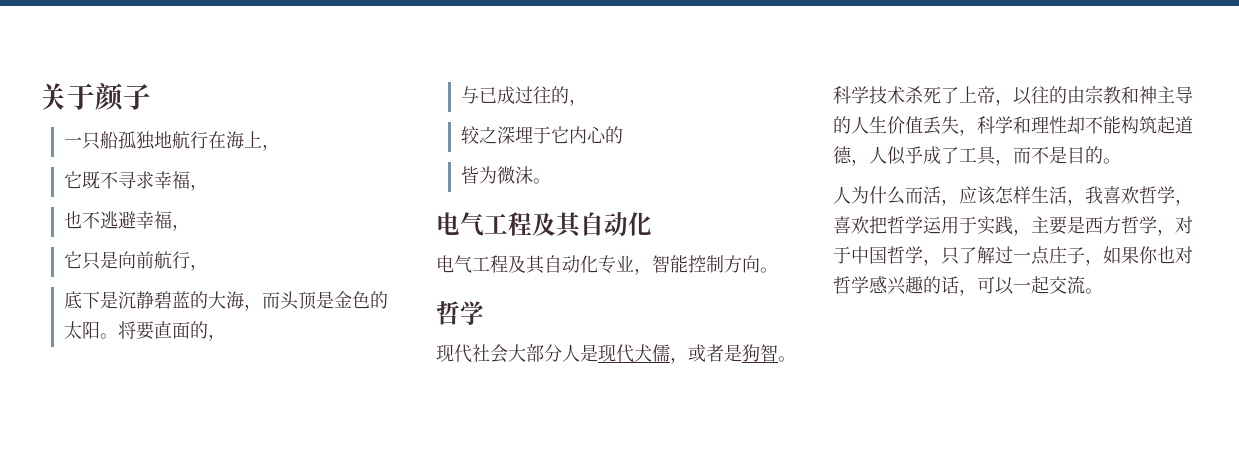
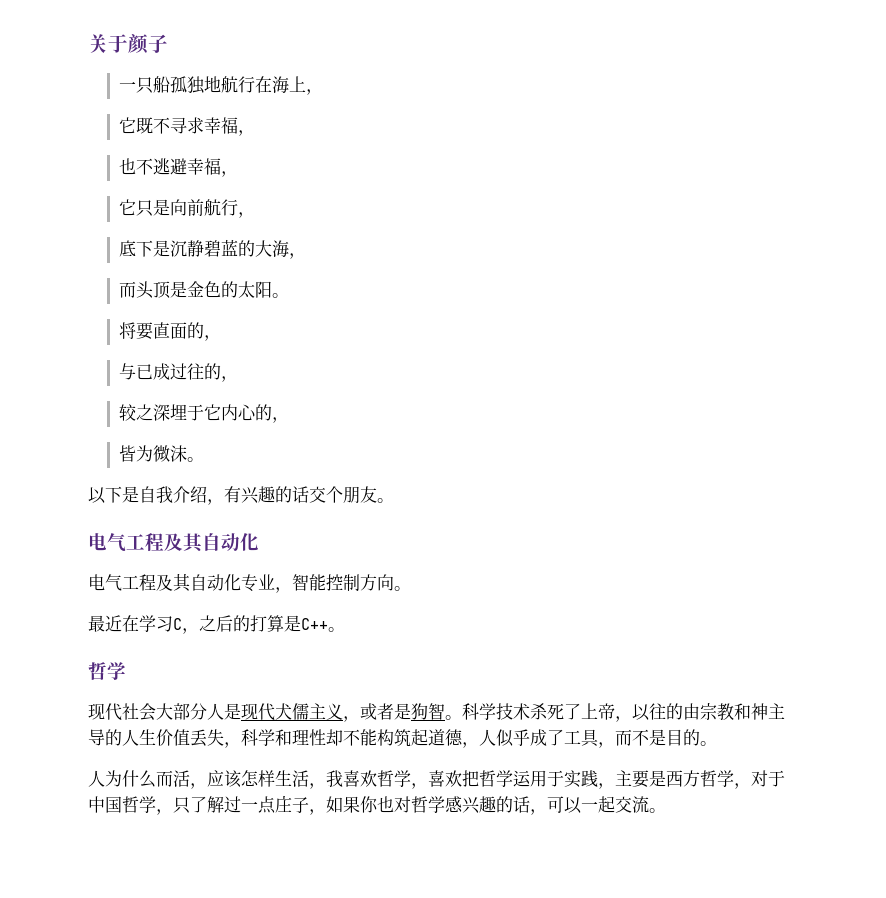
(263, 307) none -> (307, 256) //
(119, 336) none -> (290, 295) //
(624, 135) none -> [272,417,290,423] ，
(552, 181) none -> [88,486,394,505] // 以下是自我介绍，有兴趣的话交个朋友。
(778, 270) none -> [88,615,345,634] // 最近在学习C，之后的打算是C++。
(670, 353) none -> [309,703,343,720] 主义

